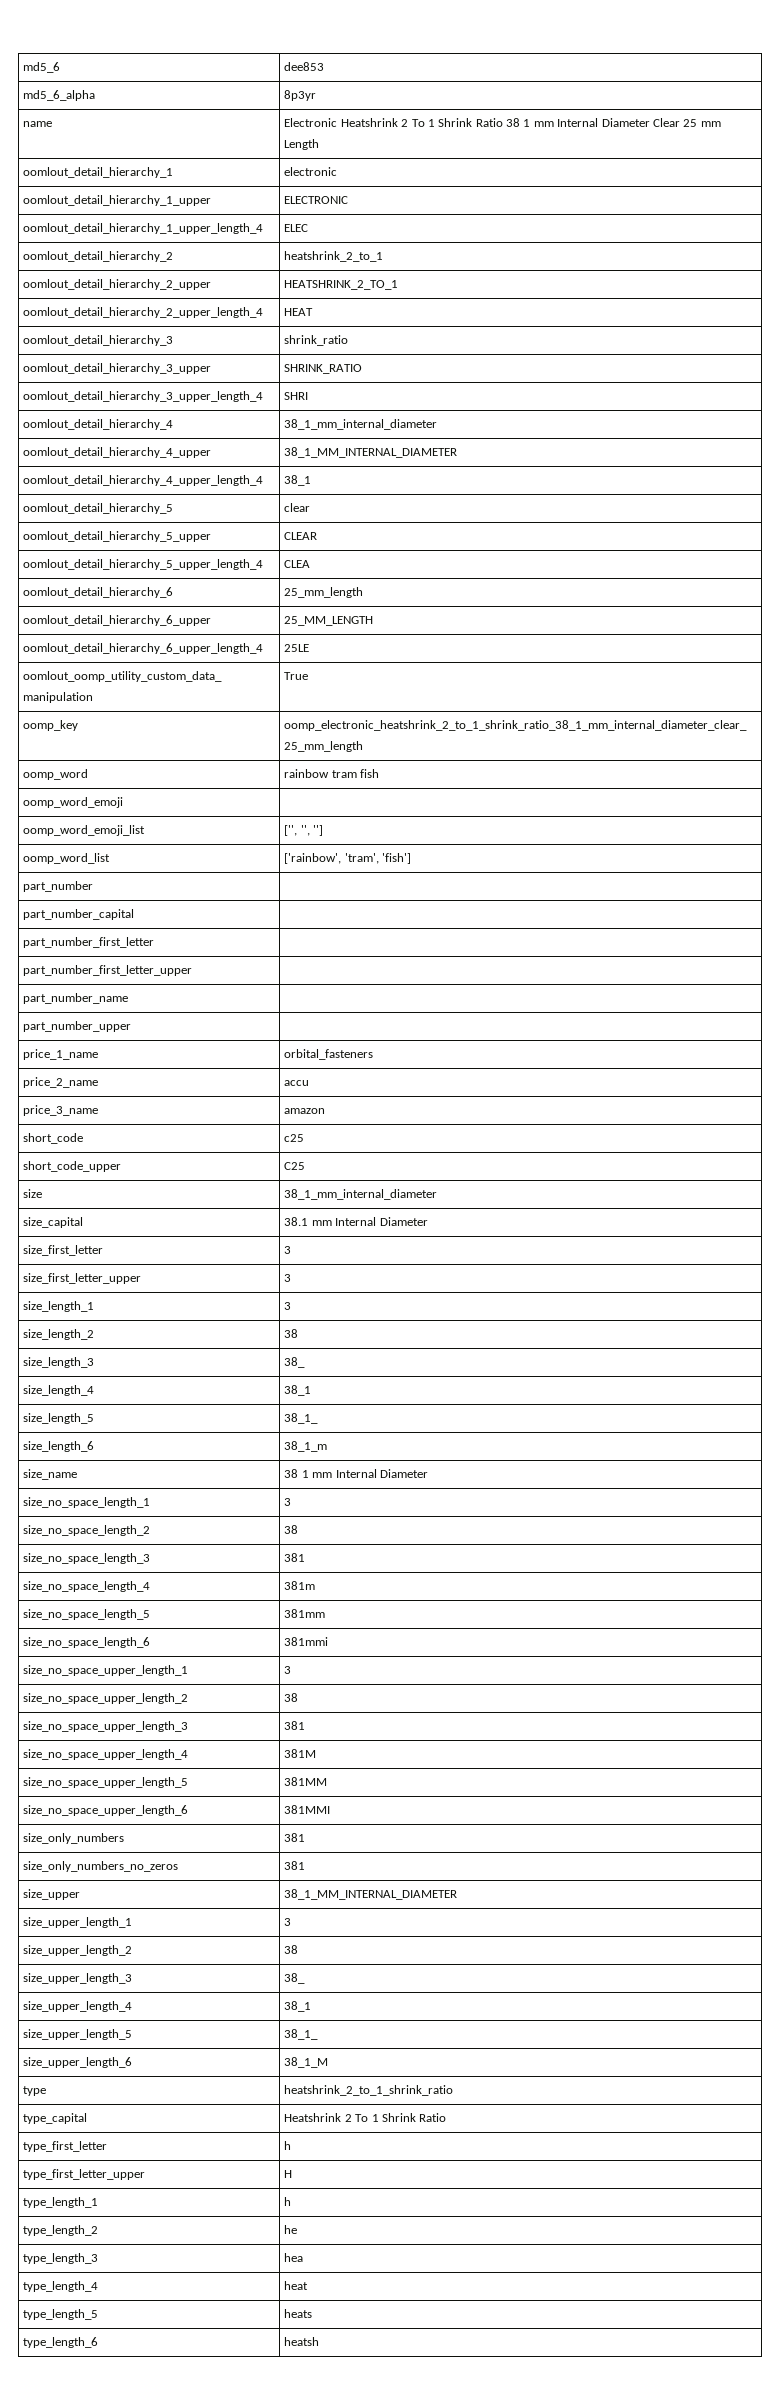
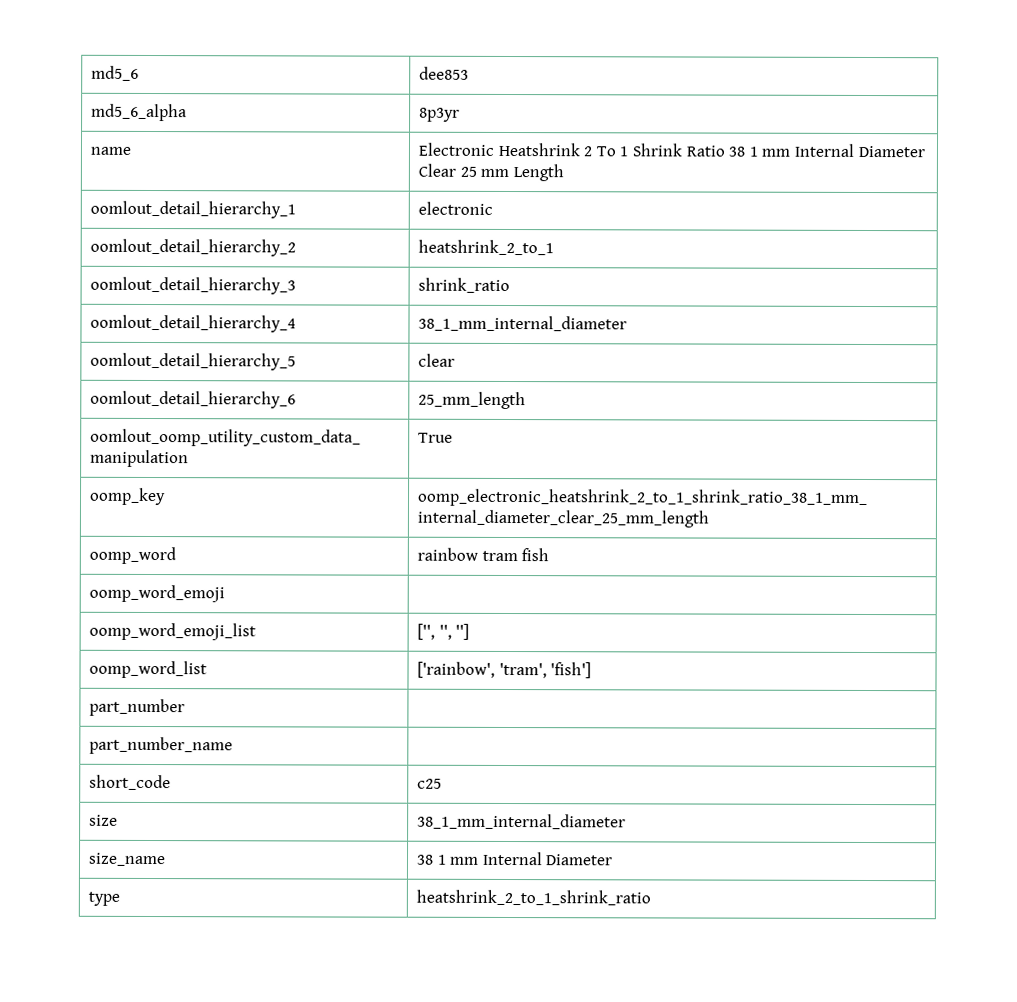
[23,195,212,206] [284,196,349,204] [23,223,264,234] [284,224,309,232] [23,251,174,262] [284,251,384,262] [23,279,212,290] [284,280,399,290] [23,307,264,318] [284,308,314,316] [23,335,174,346] [284,335,349,346] [23,363,212,374] [284,364,363,374] [23,391,264,402] [284,392,309,400] [23,419,174,430] [284,419,438,430] [23,447,212,458] [284,447,458,458] [23,475,264,486] [284,475,312,486] [23,503,174,514] [284,503,311,512] [23,531,212,542] [284,532,318,540] [23,559,264,570] [284,560,311,568] [23,587,174,598] [284,587,364,598] [23,615,212,626] [284,616,374,626] [23,643,264,654] [284,644,310,652] oomlout_detail_hierarchy_1_upper | ELECTRONIC // oomlout_detail_hierarchy_1_upper_length_4 | ELEC // oomlout_detail_hierarchy_2 | heatshrink_2_to_1 // oomlout_detail_hierarchy_2_upper | HEATSHRINK_2_TO_1 // oomlout_detail_hierarchy_2_upper_length_4 | HEAT // oomlout_detail_hierarchy_3 | shrink_ratio // oomlout_detail_hierarchy_3_upper | SHRINK_RATIO // oomlout_detail_hierarchy_3_upper_length_4 | SHRI // oomlout_detail_hierarchy_4 | 38_1_mm_internal_diameter // oomlout_detail_hierarchy_4_upper | 38_1_MM_INTERNAL_DIAMETER // oomlout_detail_hierarchy_4_upper_length_4 | 38_1 // oomlout_detail_hierarchy_5 | clear // oomlout_detail_hierarchy_5_upper | CLEAR // oomlout_detail_hierarchy_5_upper_length_4 | CLEA // oomlout_detail_hierarchy_6 | 25_mm_length // oomlout_detail_hierarchy_6_upper | 25_MM_LENGTH // oomlout_detail_hierarchy_6_upper_length_4 | 25LE -> [90,238,297,257] [418,239,555,256] [90,276,297,295] [418,277,511,294] [90,314,297,333] [418,315,628,332] [90,352,297,371] [418,353,456,367] [90,390,297,409] [418,391,527,410] oomlout_detail_hierarchy_2 | heatshrink_2_to_1 // oomlout_detail_hierarchy_3 | shrink_ratio // oomlout_detail_hierarchy_4 | 38_1_mm_internal_diameter // oomlout_detail_hierarchy_5 | clear // oomlout_detail_hierarchy_6 | 25_mm_length
[23,909,135,920] [23,937,155,948] [23,965,193,976] [23,993,129,1004] [23,1021,132,1032] [23,1049,99,1060] [284,1049,374,1060] [23,1077,99,1088] [284,1080,310,1086] [23,1105,99,1116] [284,1108,326,1114] part_number_capital | // part_number_first_letter | // part_number_first_letter_upper | // part_number_name | // part_number_upper | // price_1_name | orbital_fasteners // price_2_name | accu // price_3_name | amazon -> [89,736,234,755] part_number_name |
[23,1161,122,1172] [284,1162,306,1170] // short_code_upper | C25 -> (443, 783) none
[23,1217,84,1228] [284,1217,428,1226] [23,1245,104,1256] [284,1246,292,1254] [23,1273,142,1284] [284,1274,292,1282] [23,1301,95,1312] [284,1302,292,1310] [23,1329,95,1340] [284,1329,299,1338] [23,1357,95,1368] [284,1357,306,1368] [23,1385,95,1396] [284,1385,312,1396] [23,1413,95,1424] [284,1413,319,1424] [23,1441,95,1452] [284,1441,328,1452] // size_capital | 38.1 mm Internal Diameter // size_first_letter | 3 // size_first_letter_upper | 3 // size_length_1 | 3 // size_length_2 | 38 // size_length_3 | 38_ // size_length_4 | 38_1 // size_length_5 | 38_1_ // size_length_6 | 38_1_m -> (627, 821) none
[23,1497,151,1508] [284,1498,292,1506] [23,1525,151,1536] [284,1525,299,1534] [23,1553,151,1564] [284,1553,306,1562] [23,1581,151,1592] [284,1581,316,1590] [23,1609,151,1620] [284,1609,326,1618] [23,1637,151,1648] [284,1637,329,1646] [23,1665,189,1676] [284,1666,292,1674] [23,1693,189,1704] [284,1693,299,1702] [23,1721,189,1732] [284,1721,306,1730] [23,1749,189,1760] [284,1749,317,1758] [23,1777,189,1788] [284,1777,328,1786] [23,1805,189,1816] [284,1805,331,1814] [23,1833,125,1844] [284,1833,306,1842] [23,1861,179,1872] [284,1861,306,1870] [23,1889,81,1900] [284,1889,458,1900] [23,1917,133,1928] [284,1918,292,1926] [23,1945,133,1956] [284,1945,299,1954] [23,1973,133,1984] [284,1973,306,1984] [23,2001,133,2012] [284,2001,312,2012] [23,2029,133,2040] [284,2029,319,2040] [23,2057,133,2068] [284,2057,329,2068] [23,2086,47,2096] [284,2085,454,2096] [23,2113,88,2124] [284,2113,447,2122] [23,2141,108,2152] [284,2141,292,2150] [23,2169,146,2180] [284,2170,293,2178] [23,2197,99,2208] [284,2197,292,2206] [23,2225,99,2236] [284,2225,298,2234] [23,2253,99,2264] [284,2253,304,2262] [23,2281,99,2292] [284,2281,309,2290] [23,2309,99,2320] [284,2309,313,2318] [23,2337,99,2348] [284,2337,320,2346] size_no_space_length_1 | 3 // size_no_space_length_2 | 38 // size_no_space_length_3 | 381 // size_no_space_length_4 | 381m // size_no_space_length_5 | 381mm // size_no_space_length_6 | 381mmi // size_no_space_upper_length_1 | 3 // size_no_space_upper_length_2 | 38 // size_no_space_upper_length_3 | 381 // size_no_space_upper_length_4 | 381M // size_no_space_upper_length_5 | 381MM // size_no_space_upper_length_6 | 381MMI // size_only_numbers | 381 // size_only_numbers_no_zeros | 381 // size_upper | 38_1_MM_INTERNAL_DIAMETER // size_upper_length_1 | 3 // size_upper_length_2 | 38 // size_upper_length_3 | 38_ // size_upper_length_4 | 38_1 // size_upper_length_5 | 38_1_ // size_upper_length_6 | 38_1_M // type | heatshrink_2_to_1_shrink_ratio // type_capital | Heatshrink 2 To 1 Shrink Ratio // type_first_letter | h // type_first_letter_upper | H // type_length_1 | h // type_length_2 | he // type_length_3 | hea // type_length_4 | heat // type_length_5 | heats // type_length_6 | heatsh -> [88,891,121,906] [416,889,652,906] type | heatshrink_2_to_1_shrink_ratio

